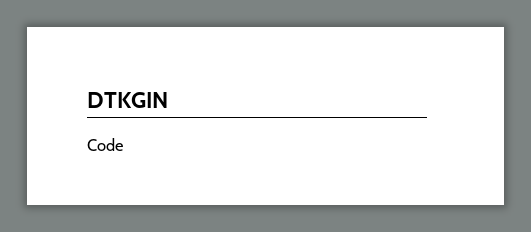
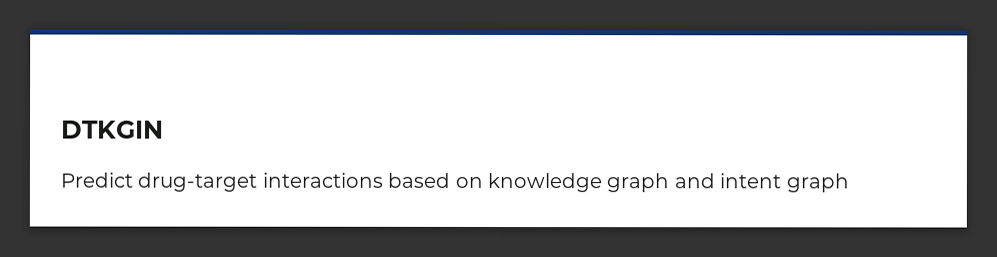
[87,138,123,151] Code -> [60,172,849,193] Predict drug-target interactions based on knowledge graph and intent graph

